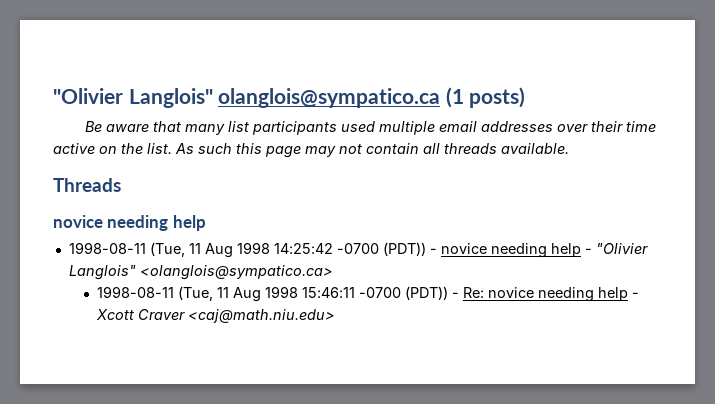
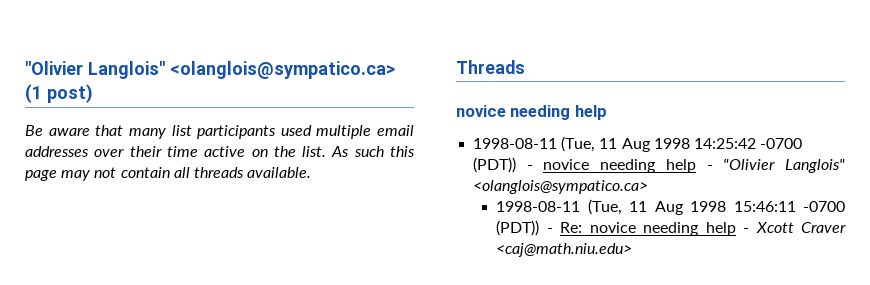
[53,87,526,108] "Olivier Langlois" olanglois@sympatico.ca (1 posts) -> [25,61,395,79] [25,84,93,103] "Olivier Langlois" <olanglois@sympatico.ca> (1 post)

